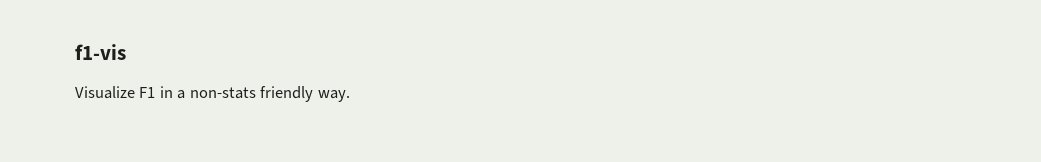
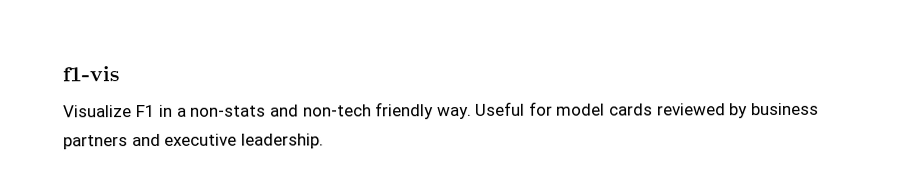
[260,86,350,102] friendly way. -> [269,101,819,120] [63,133,324,150] and non-tech friendly way. Useful for model cards reviewed by business partners and executive leadership.

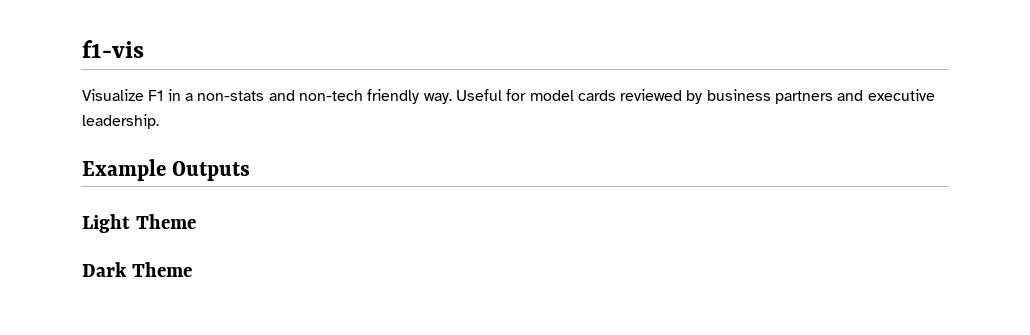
(324, 141) none -> [82,159,251,181] [82,214,196,233] [82,262,192,277] // Example Outputs // Light Theme // Dark Theme

